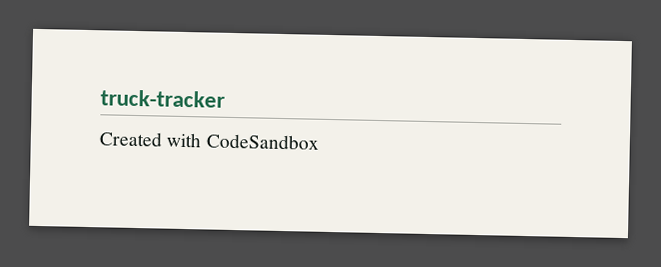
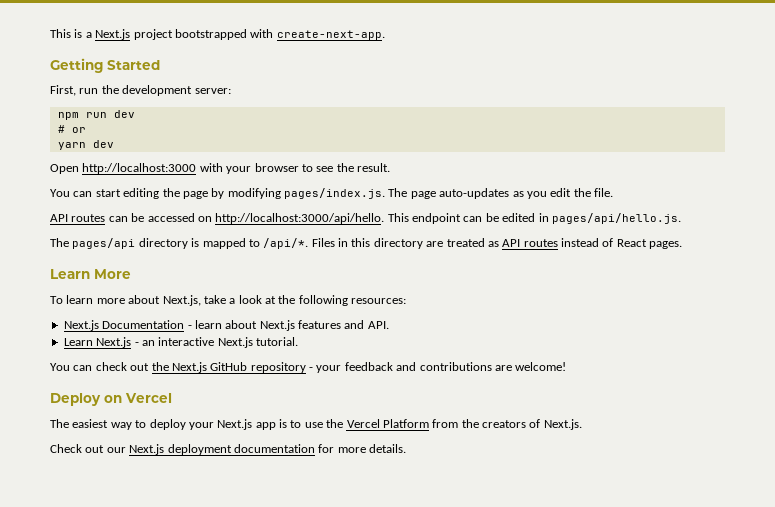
[100,89,225,108] [99,131,319,150] truck-tracker // Created with CodeSandbox -> [50,29,385,40] [50,58,160,73] [50,85,231,96] [57,110,135,120] [57,125,86,133] [57,140,114,150] [50,163,390,174] [50,188,613,199] [50,213,681,224] [50,238,683,249] [50,269,131,279] [50,295,407,306] [63,320,389,331] [63,337,298,348] [50,362,567,373] [50,393,172,406] [50,419,582,430] [50,444,406,455] This is a Next.js project bootstrapped with create-next-app. // Getting Started // First, run the development server: // npm run dev // # or // yarn dev // Open http://localhost:3000 with your browser to see the result. // You can start editing the page by modifying pages/index.js. The page auto-updates as you edit the file. // API routes can be accessed on http://localhost:3000/api/hello. This endpoint can be edited in pages/api/hello.js. // The pages/api directory is mapped to /api/*. Files in this directory are treated as API routes instead of React pages. // Learn More // To learn more about Next.js, take a look at the following resources: // Next.js Documentation - learn about Next.js features and API. // Learn Next.js - an interactive Next.js tutorial. // You can check out the Next.js GitHub repository - your feedback and contributions are welcome! // Deploy on Vercel // The easiest way to deploy your Next.js app is to use the Vercel Platform from the creators of Next.js. // Check out our Next.js deployment documentation for more details.

